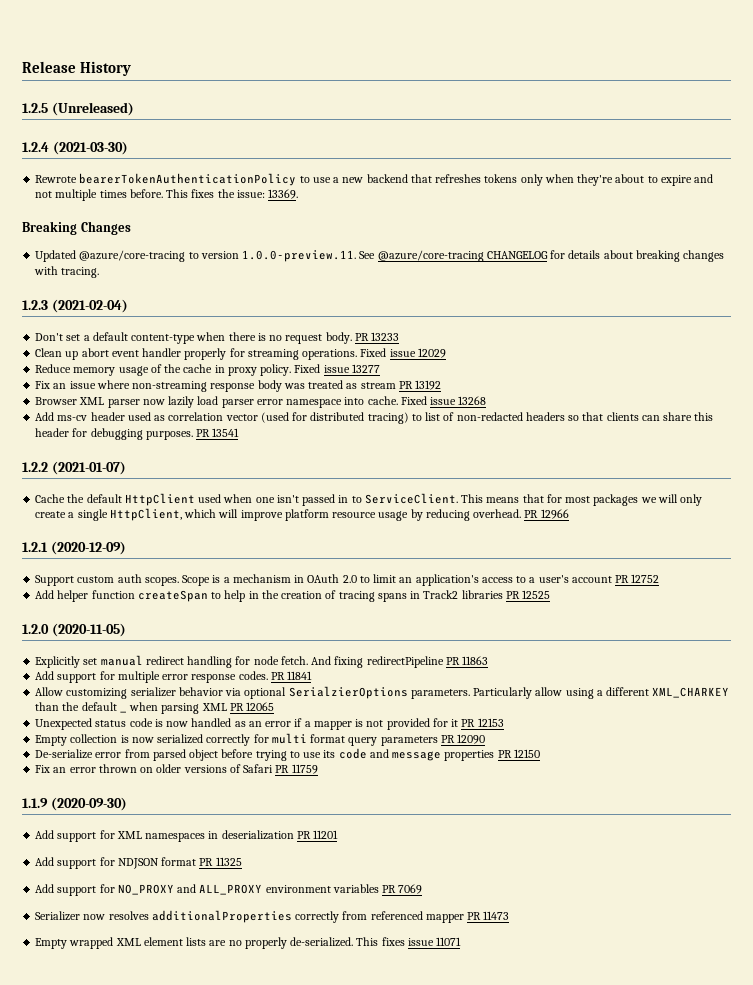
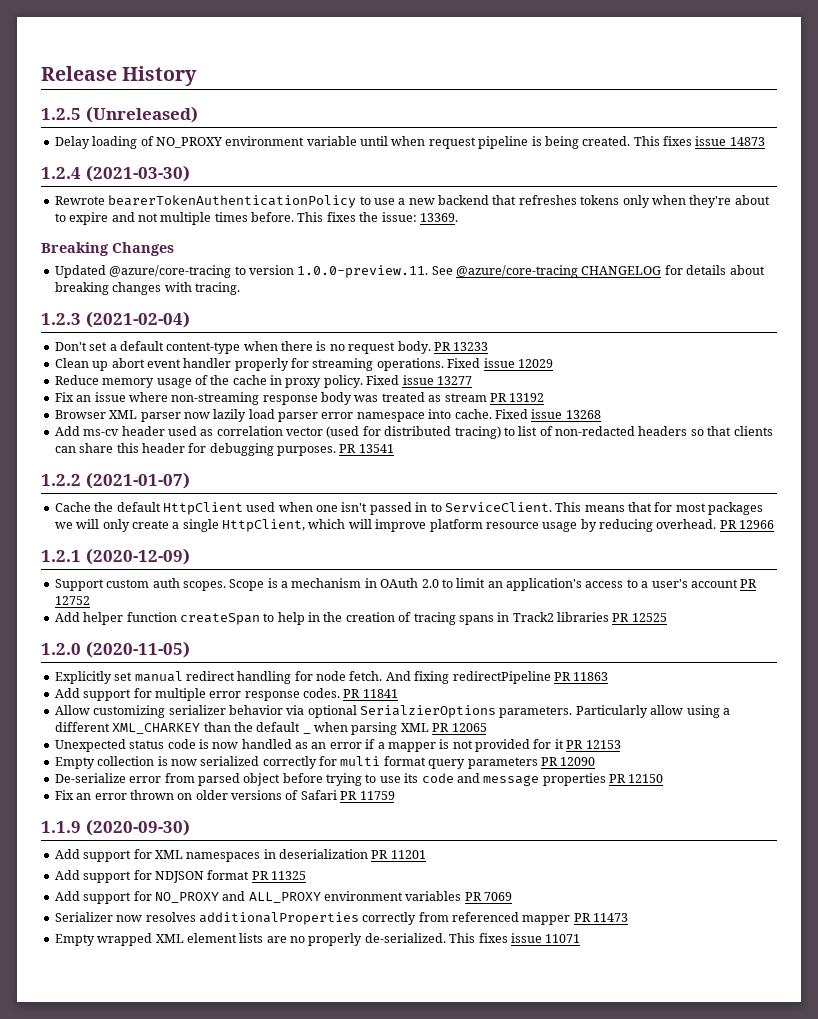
(134, 109) none -> [54,136,765,149] // Delay loading of NO_PROXY environment variable until when request pipeline is being created. This fixes issue 14873

